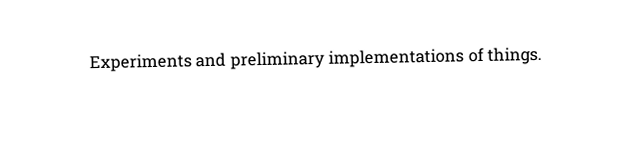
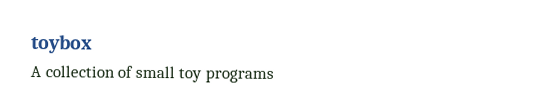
[89,46,543,73] Experiments and preliminary implementations of things. -> [31,34,93,54] [30,65,274,83] toybox // A collection of small toy programs

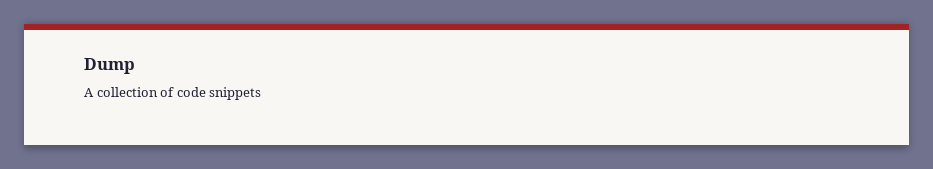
[31,34,93,54] toybox -> [84,58,135,74] Dump
[134,65,274,83] small toy programs -> [176,87,262,100] code snippets

